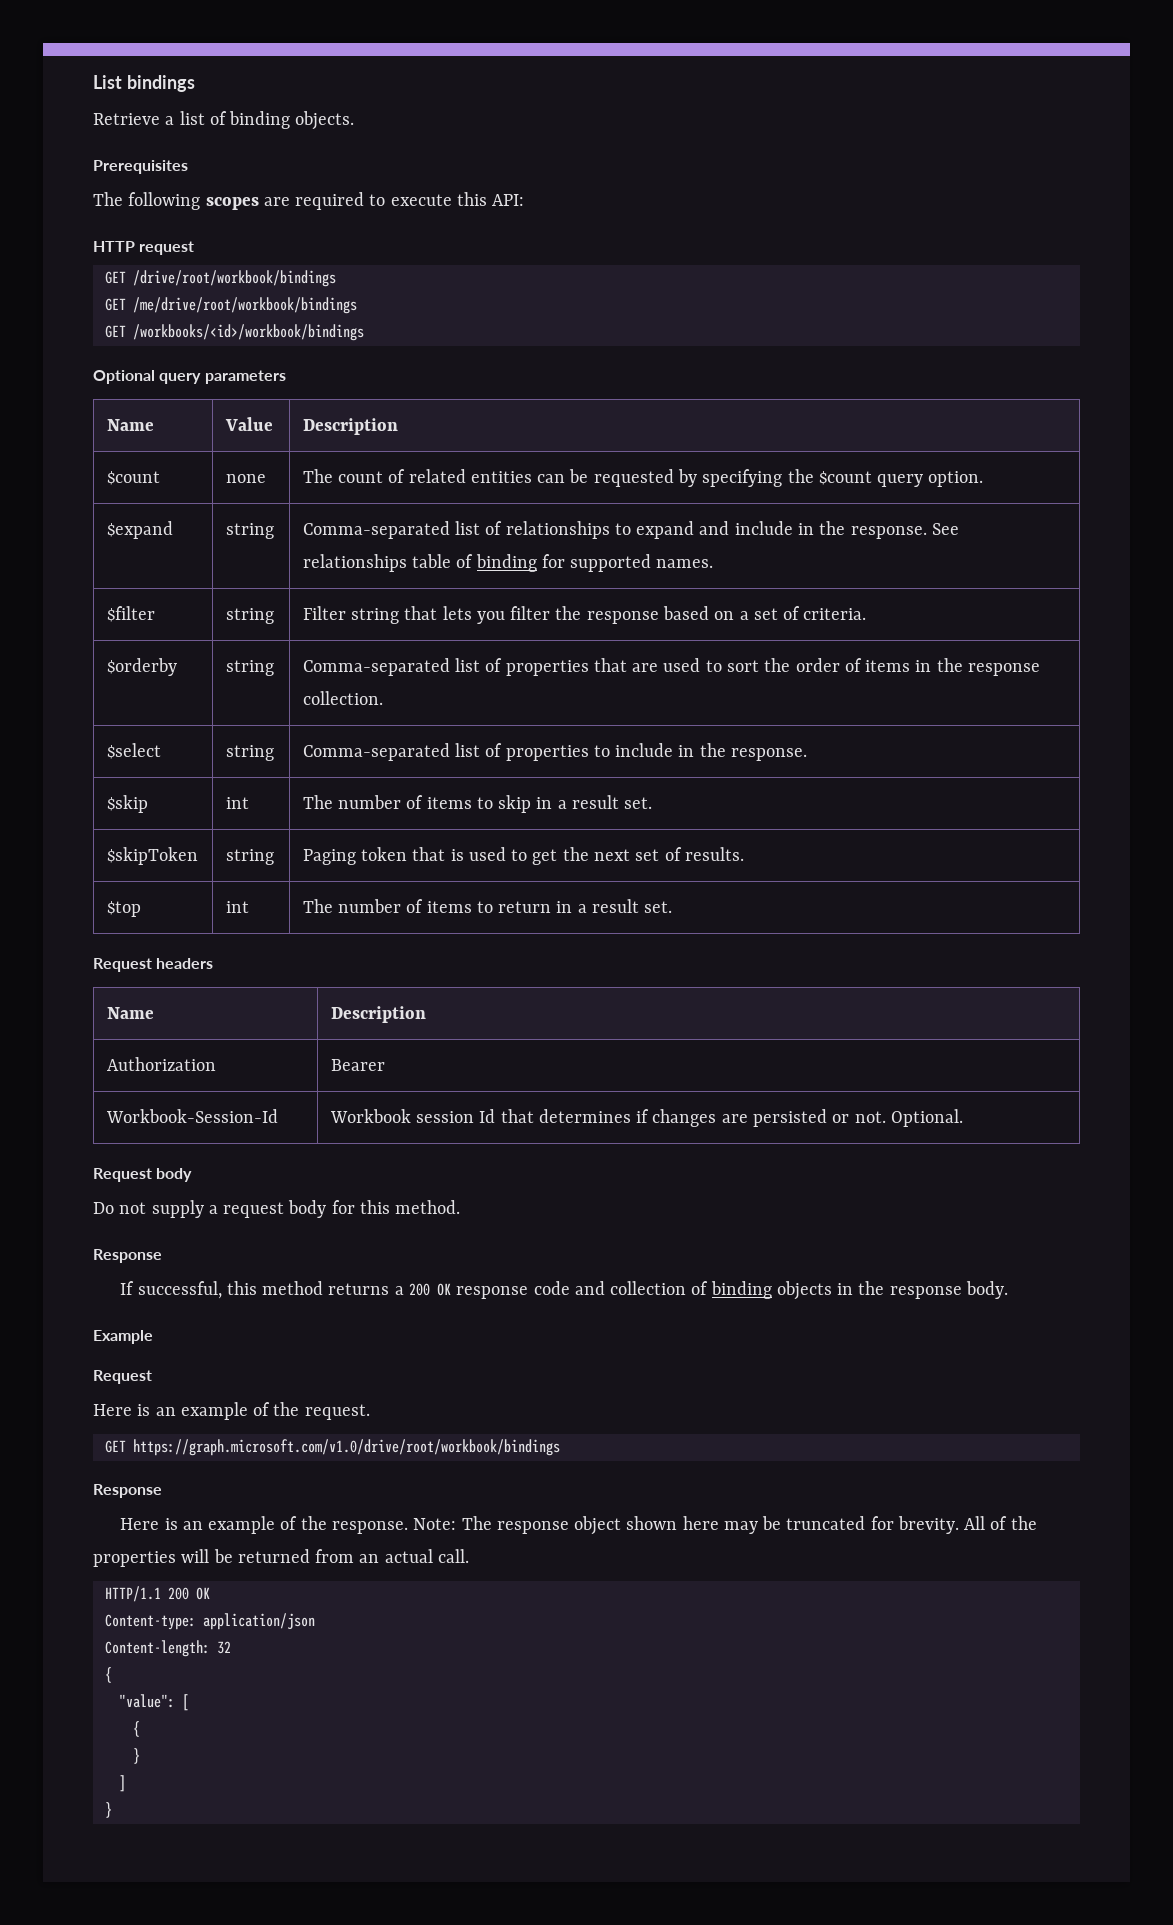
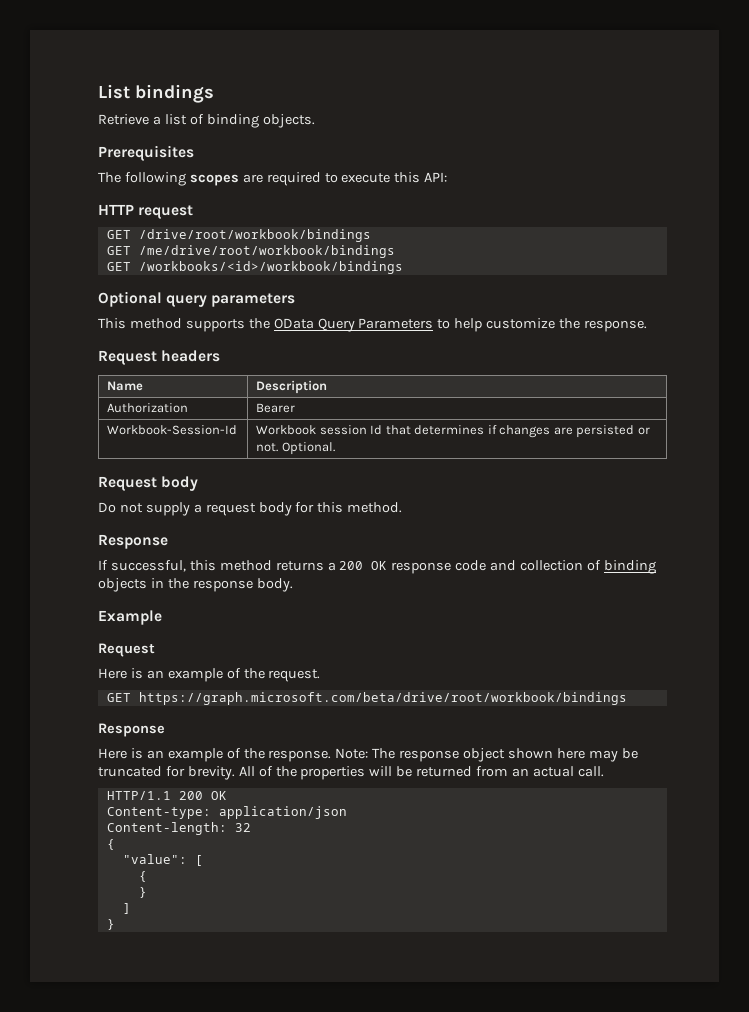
[106,419,154,431] [224,417,273,431] [302,418,398,435] [106,471,160,485] [225,474,266,483] [302,469,984,487] [106,521,173,539] [225,523,274,539] [302,521,959,539] [302,554,714,572] [106,606,155,622] [225,608,274,624] [302,606,867,624] [106,658,177,676] [225,660,274,676] [302,658,1040,676] [302,691,383,705] [106,743,161,759] [225,745,274,761] [302,743,807,761] [106,795,148,813] [225,797,249,809] [302,795,653,813] [106,847,198,865] [225,849,274,865] [302,847,744,865] [106,901,141,917] [225,901,249,913] [302,899,673,913] // Name | Value | Description // $count | none | The count of related entities can be requested by specifying the $count query option. // $expand | string | Comma-separated list of relationships to expand and include in the response. See relationships table of binding for supported names. // $filter | string | Filter string that lets you filter the response based on a set of criteria. // $orderby | string | Comma-separated list of properties that are used to sort the order of items in the response collection. // $select | string | Comma-separated list of properties to include in the response. // $skip | int | The number of items to skip in a result set. // $skipToken | string | Paging token that is used to get the next set of results. // $top | int | The number of items to return in a result set. -> [98,318,648,332] // This method supports the OData Query Parameters to help customize the response.
[132,1439,560,1456] https://graph.microsoft.com/v1.0/drive/root/workbook/bindings -> [138,692,627,705] https://graph.microsoft.com/beta/drive/root/workbook/bindings

